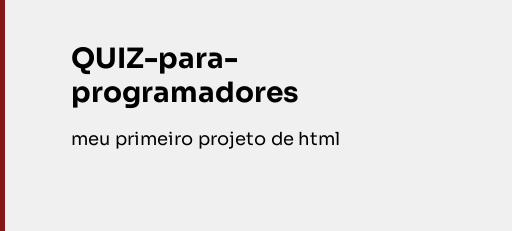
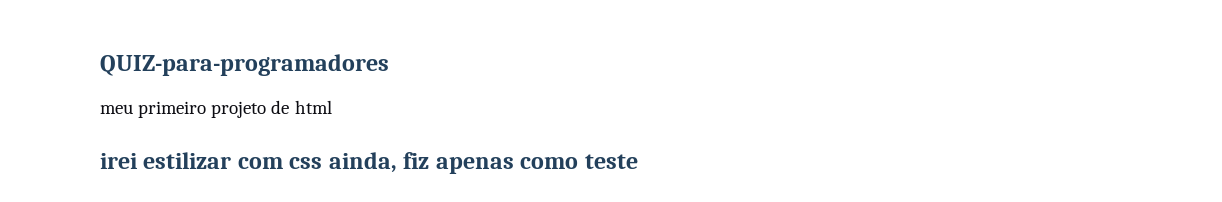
(341, 138) none -> [100,152,638,174] // irei estilizar com css ainda, fiz apenas como teste

